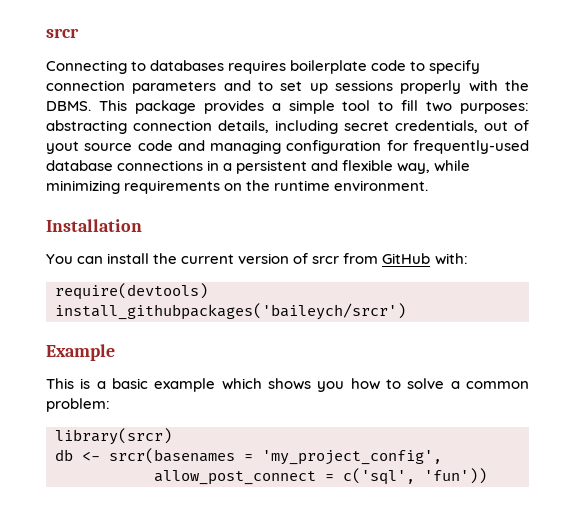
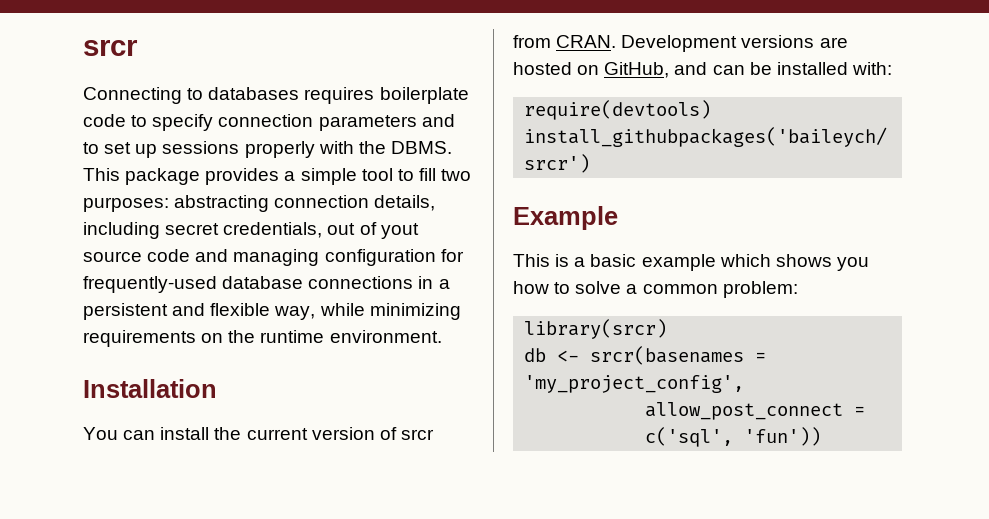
[382,253,431,264] GitHub -> [556,35,848,52] [513,62,848,78] CRAN. Development versions are hosted on GitHub, and can be installed

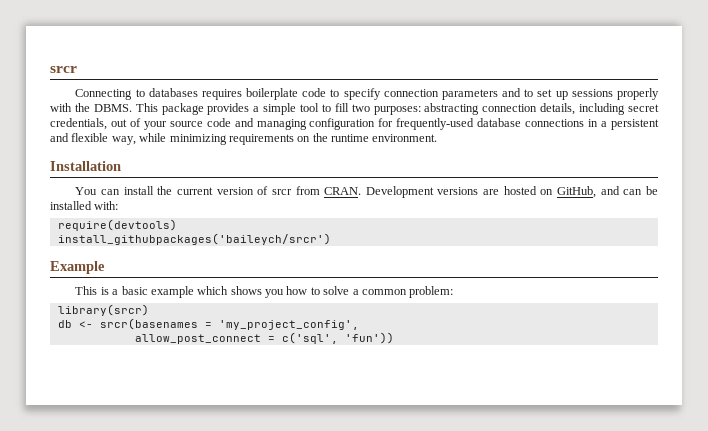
[380,223,419,239] yout -> [143,121,167,130] your

